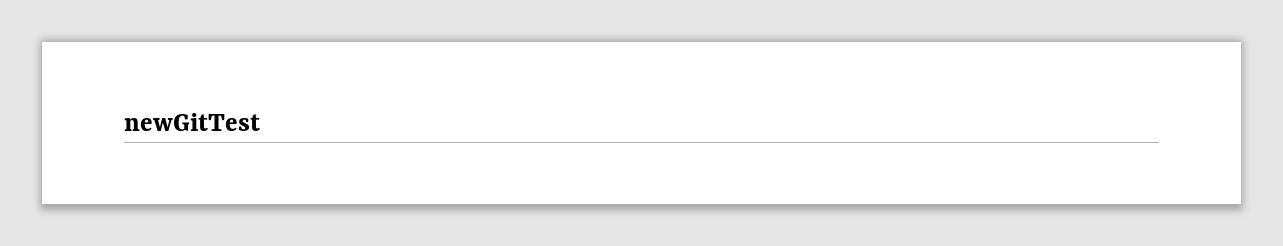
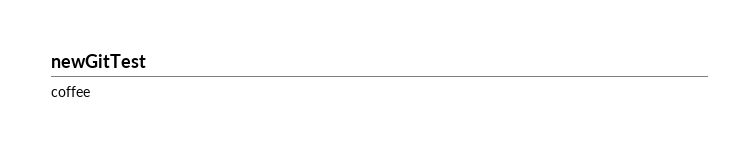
(260, 122) none -> [51,86,90,97] // coffee

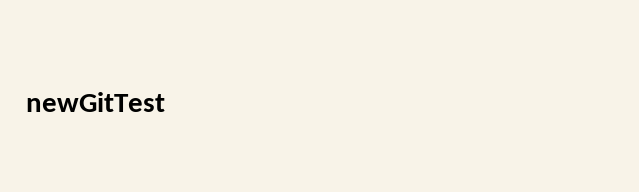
[51,86,90,97] // coffee -> (165, 102) none

